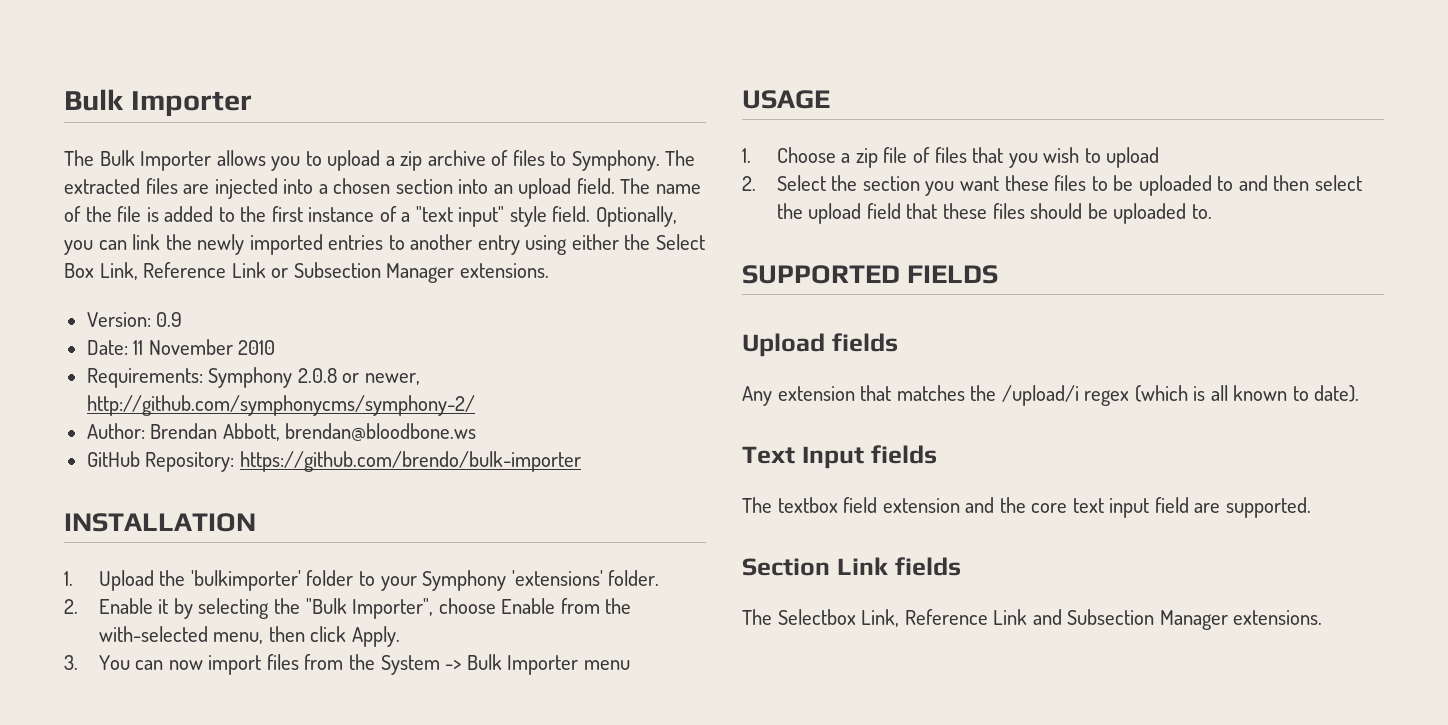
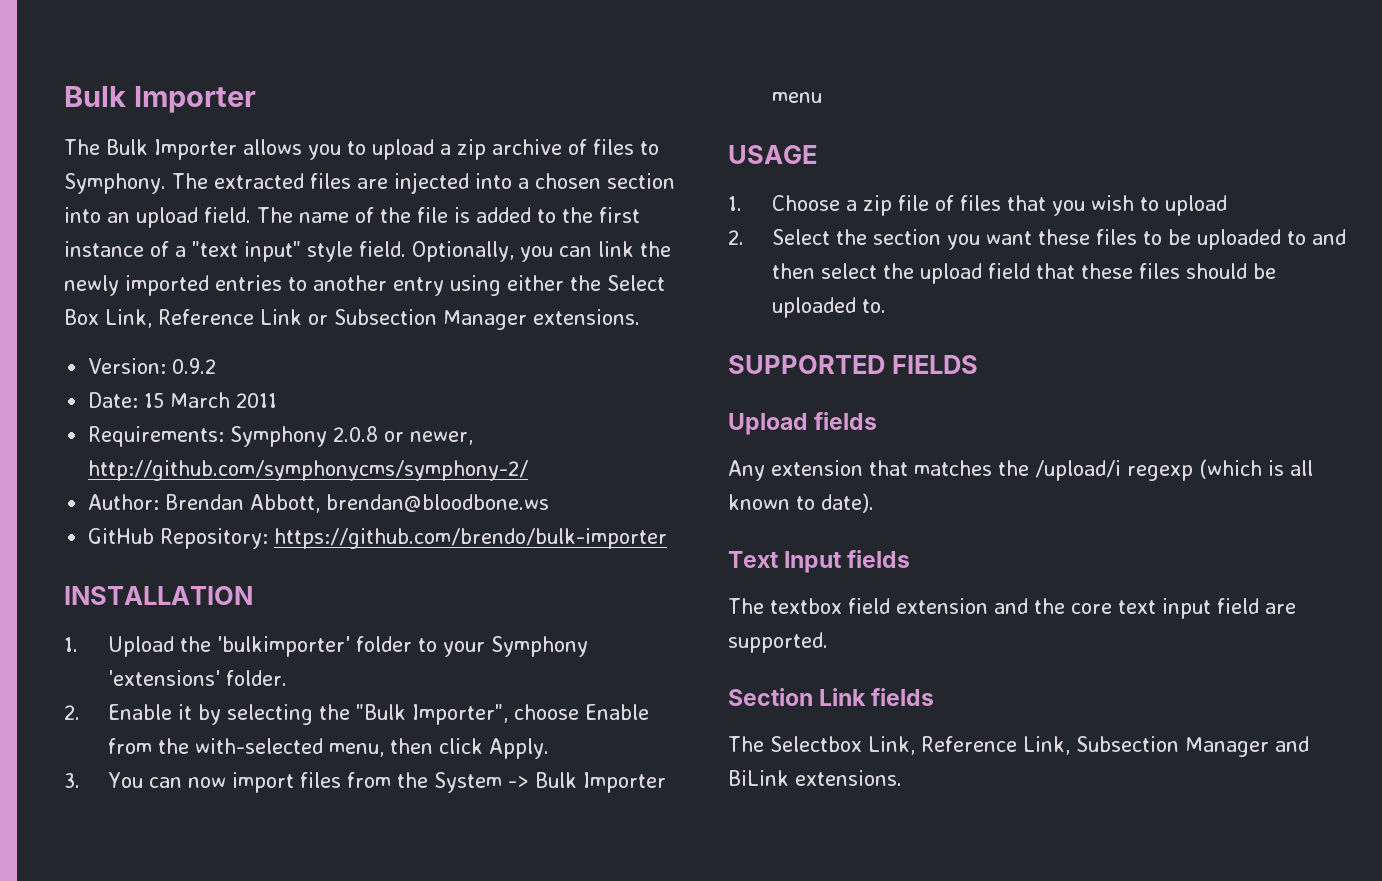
[156,312,183,327] 0.9 -> [172,358,217,374] 0.9.2
[133,339,276,355] 11 November 2010 -> [144,392,278,408] 15 March 2011
[1084,390,1130,406] regex -> [1127,465,1193,481] regexp
[993,609,1228,630] Link and Subsection Manager -> [1023,736,1309,757] [728,770,789,786] Link, Subsection Manager and BiLink

